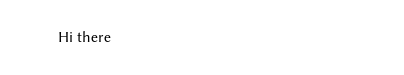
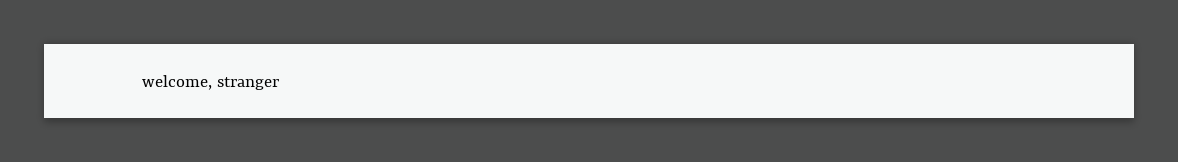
[58,31,112,42] Hi there -> [142,75,279,90] welcome, stranger

